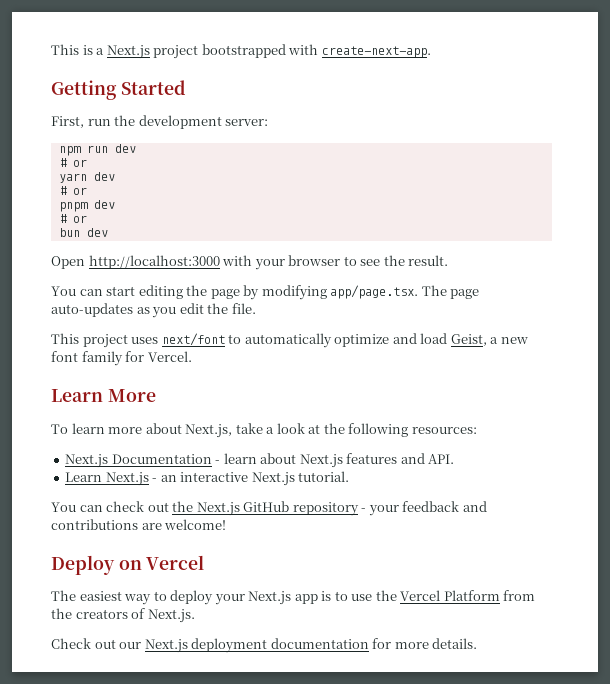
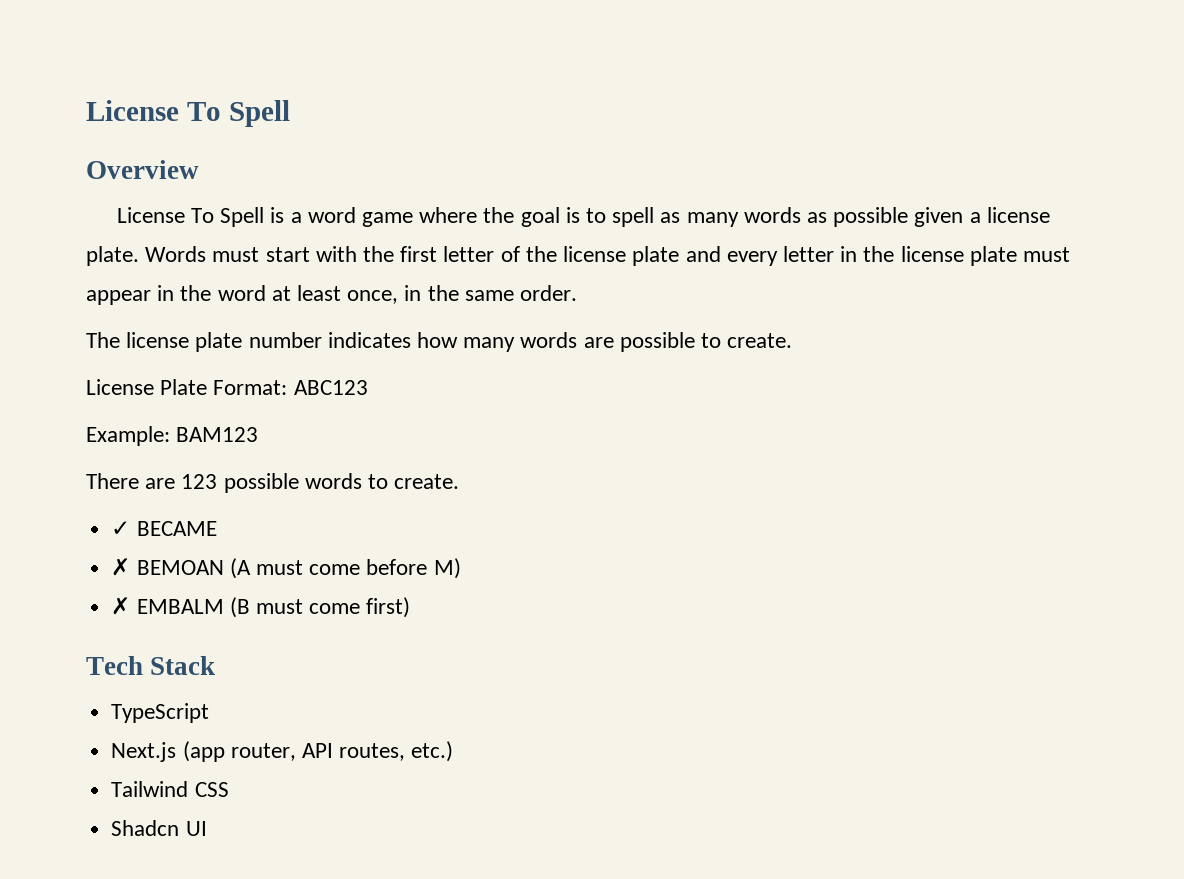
[51,44,431,59] [51,80,186,100] [51,115,269,129] [58,144,136,156] [58,158,87,167] [58,172,115,183] [58,186,87,195] [58,200,115,212] [58,214,87,223] [58,228,108,237] [51,255,449,270] [51,285,480,300] [51,303,256,318] [51,333,528,348] [51,351,192,366] [51,389,156,402] [51,423,477,438] [65,453,455,468] [65,471,350,486] [51,501,487,516] [51,519,227,530] [51,555,205,575] [51,590,536,605] [51,608,195,623] [51,638,478,653] This is a Next.js project bootstrapped with create-next-app. // Getting Started // First, run the development server: // npm run dev // # or // yarn dev // # or // pnpm dev // # or // bun dev // Open http://localhost:3000 with your browser to see the result. // You can start editing the page by modifying app/page.tsx. The page auto-updates as you edit the file. // This project uses next/font to automatically optimize and load Geist, a new font family for Vercel. // Learn More // To learn more about Next.js, take a look at the following resources: // Next.js Documentation - learn about Next.js features and API. // Learn Next.js - an interactive Next.js tutorial. // You can check out the Next.js GitHub repository - your feedback and contributions are welcome! // Deploy on Vercel // The easiest way to deploy your Next.js app is to use the Vercel Platform from the creators of Next.js. // Check out our Next.js deployment documentation for more details. -> [86,100,290,127] [86,160,199,179] [116,207,1050,227] [86,246,1070,266] [86,285,578,305] [86,332,793,352] [86,379,368,395] [86,426,259,446] [86,473,460,493] [111,521,217,536] [111,558,461,579] [111,597,411,618] [86,656,216,675] [111,703,210,723] [111,741,454,762] [111,781,229,797] [111,820,207,836] License To Spell // Overview // License To Spell is a word game where the goal is to spell as many words as possible given a license plate. Words must start with the first letter of the license plate and every letter in the license plate must appear in the word at least once, in the same order. // The license plate number indicates how many words are possible to create. // License Plate Format: ABC123 // Example: BAM123 // There are 123 possible words to create. // ✓ BECAME // ✗ BEMOAN (A must come before M) // ✗ EMBALM (B must come first) // Tech Stack // TypeScript // Next.js (app router, API routes, etc.) // Tailwind CSS // Shadcn UI

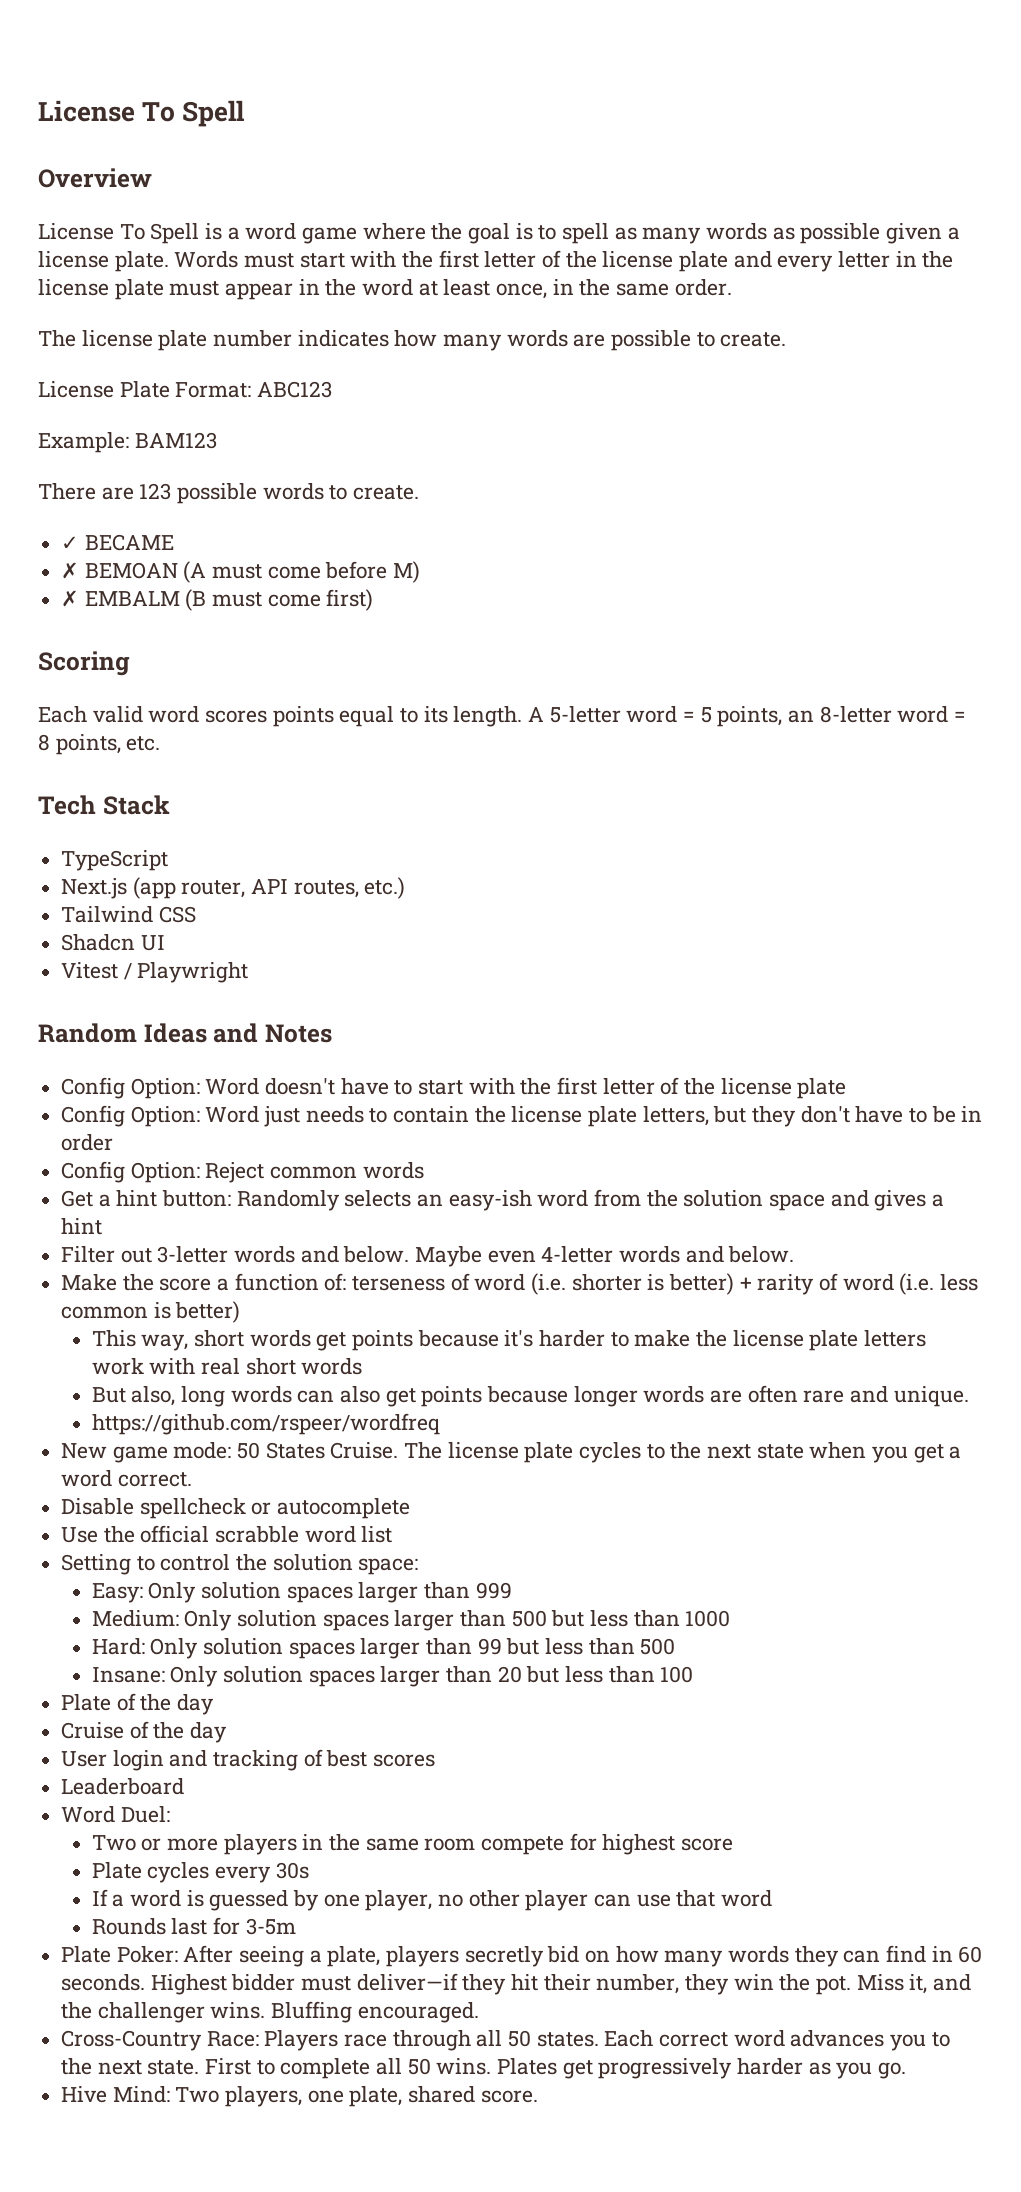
(411, 607) none -> [38,651,130,676] [38,706,967,727] [38,734,161,755] // Scoring // Each valid word scores points equal to its length. A 5-letter word = 5 points, an 8-letter word = 8 points, etc.
(207, 828) none -> [61,962,249,983] [38,1023,332,1043] [61,1077,847,1099] [61,1105,983,1127] [61,1134,114,1151] [61,1161,424,1183] [61,1189,945,1211] [61,1218,103,1235] [61,1246,795,1267] [61,1273,979,1295] [61,1301,241,1323] [91,1330,926,1351] [91,1358,363,1375] [91,1385,969,1407] [91,1413,440,1435] [61,1442,962,1463] [61,1470,192,1487] [61,1498,411,1519] [61,1525,393,1543] [61,1554,419,1575] [91,1582,512,1603] [91,1610,731,1631] [91,1638,676,1659] [91,1666,694,1687] [61,1693,215,1715] [61,1721,228,1743] [61,1749,436,1771] [61,1778,185,1795] [61,1806,170,1823] [91,1833,733,1855] [91,1862,309,1883] [91,1889,772,1911] [91,1917,296,1935] [61,1945,983,1967] [61,1973,972,1995] [61,2001,479,2023] [61,2030,950,2051] [61,2058,907,2079] [61,2086,538,2107] // Vitest / Playwright // Random Ideas and Notes // Config Option: Word doesn't have to start with the first letter of the license plate // Config Option: Word just needs to contain the license plate letters, but they don't have to be in order // Config Option: Reject common words // Get a hint button: Randomly selects an easy-ish word from the solution space and gives a hint // Filter out 3-letter words and below. Maybe even 4-letter words and below. // Make the score a function of: terseness of word (i.e. shorter is better) + rarity of word (i.e. less common is better) // This way, short words get points because it's harder to make the license plate letters work with real short words // But also, long words can also get points because longer words are often rare and unique. // https://github.com/rspeer/wordfreq // New game mode: 50 States Cruise. The license plate cycles to the next state when you get a word correct. // Disable spellcheck or autocomplete // Use the official scrabble word list // Setting to control the solution space: // Easy: Only solution spaces larger than 999 // Medium: Only solution spaces larger than 500 but less than 1000 // Hard: Only solution spaces larger than 99 but less than 500 // Insane: Only solution spaces larger than 20 but less than 100 // Plate of the day // Cruise of the day // User login and tracking of best scores // Leaderboard // Word Duel: // Two or more players in the same room compete for highest score // Plate cycles every 30s // If a word is guessed by one player, no other player can use that word // Rounds last for 3-5m // Plate Poker: After seeing a plate, players secretly bid on how many words they can find in 60 seconds. Highest bidder must deliver—if they hit their number, they win the pot. Miss it, and the challenger wins. Bluffing encouraged. // Cross-Country Race: Players race through all 50 states. Each correct word advances you to the next state. First to complete all 50 wins. Plates get progressively harder as you go. // Hive Mind: Two players, one plate, shared score.

